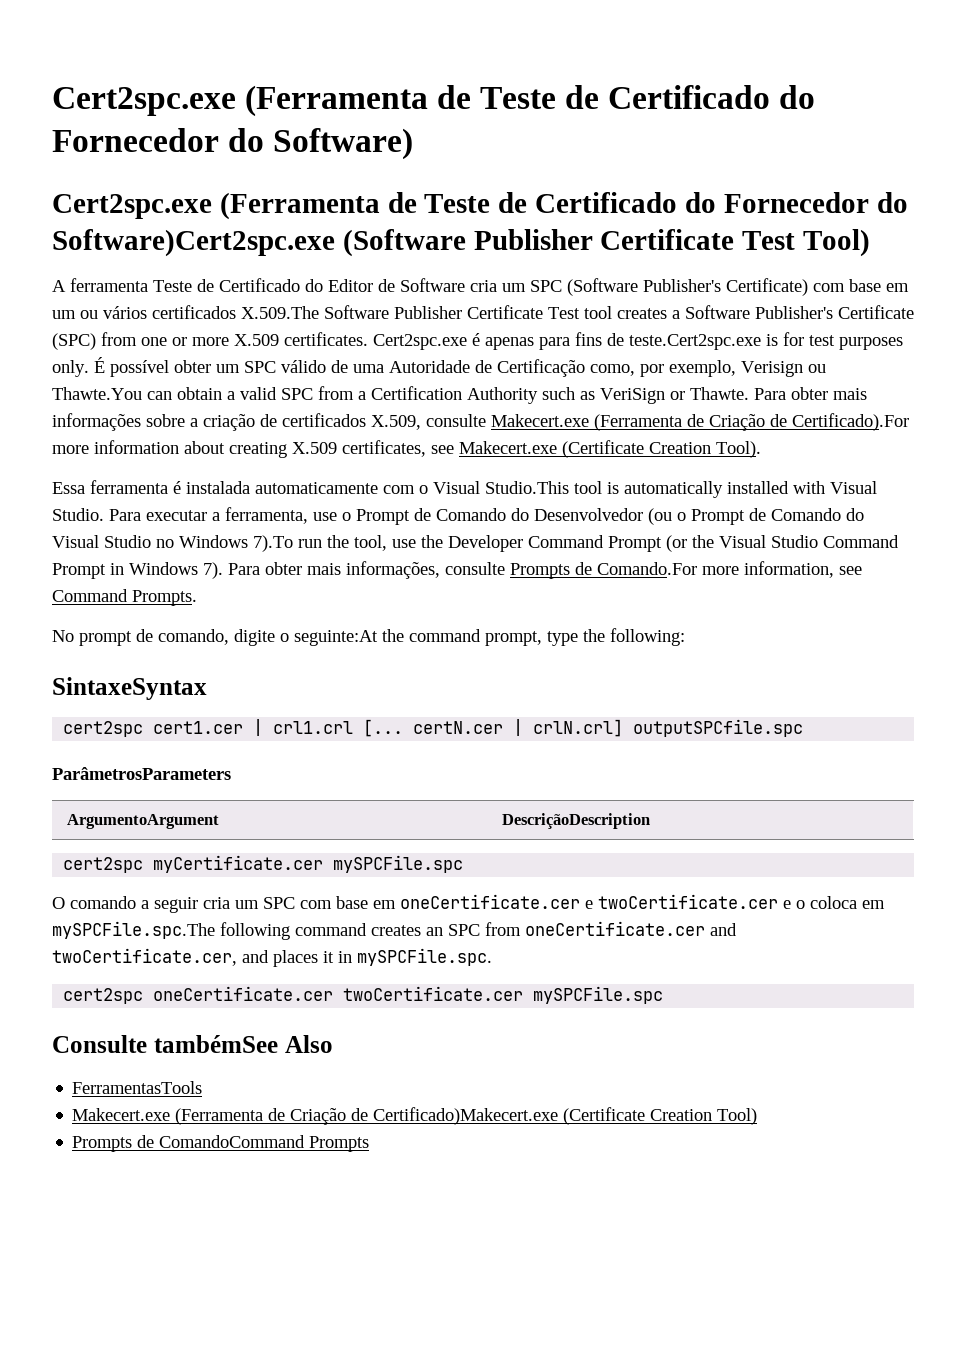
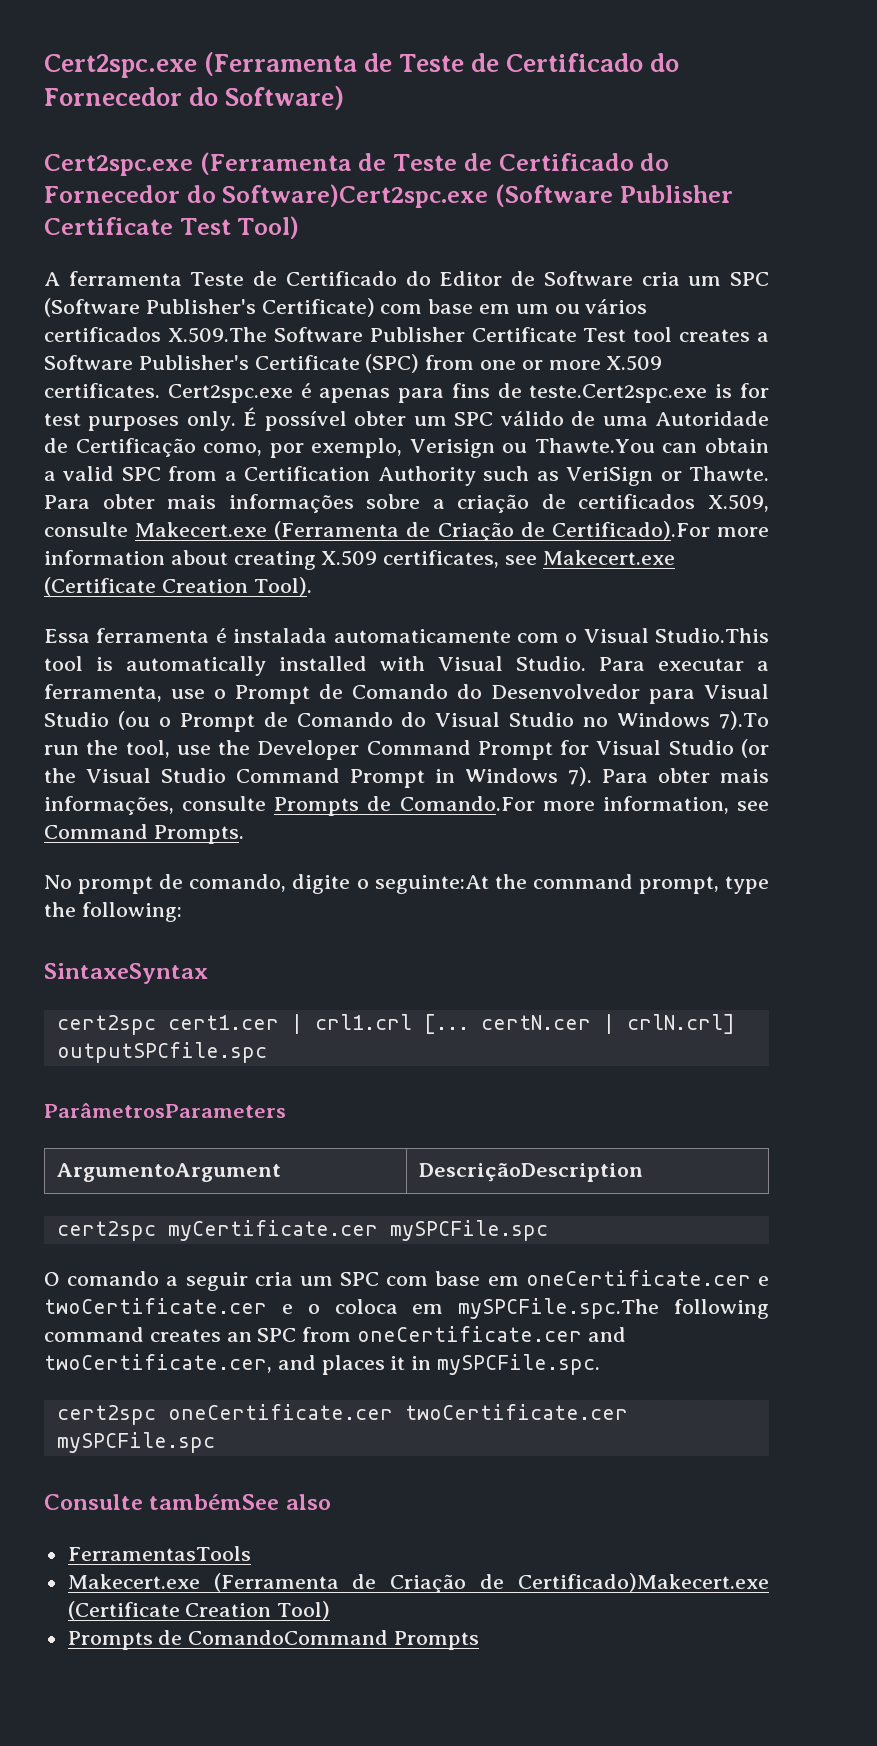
(643, 514) none -> [649,684,769,704] [44,712,109,727] para Visual Studio
(662, 544) none -> [560,740,734,755] for Visual Studio
[284,1035,333,1053] Also -> [285,1494,331,1510] also

